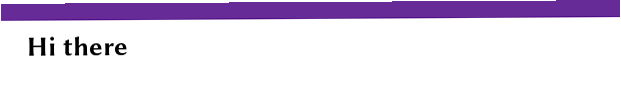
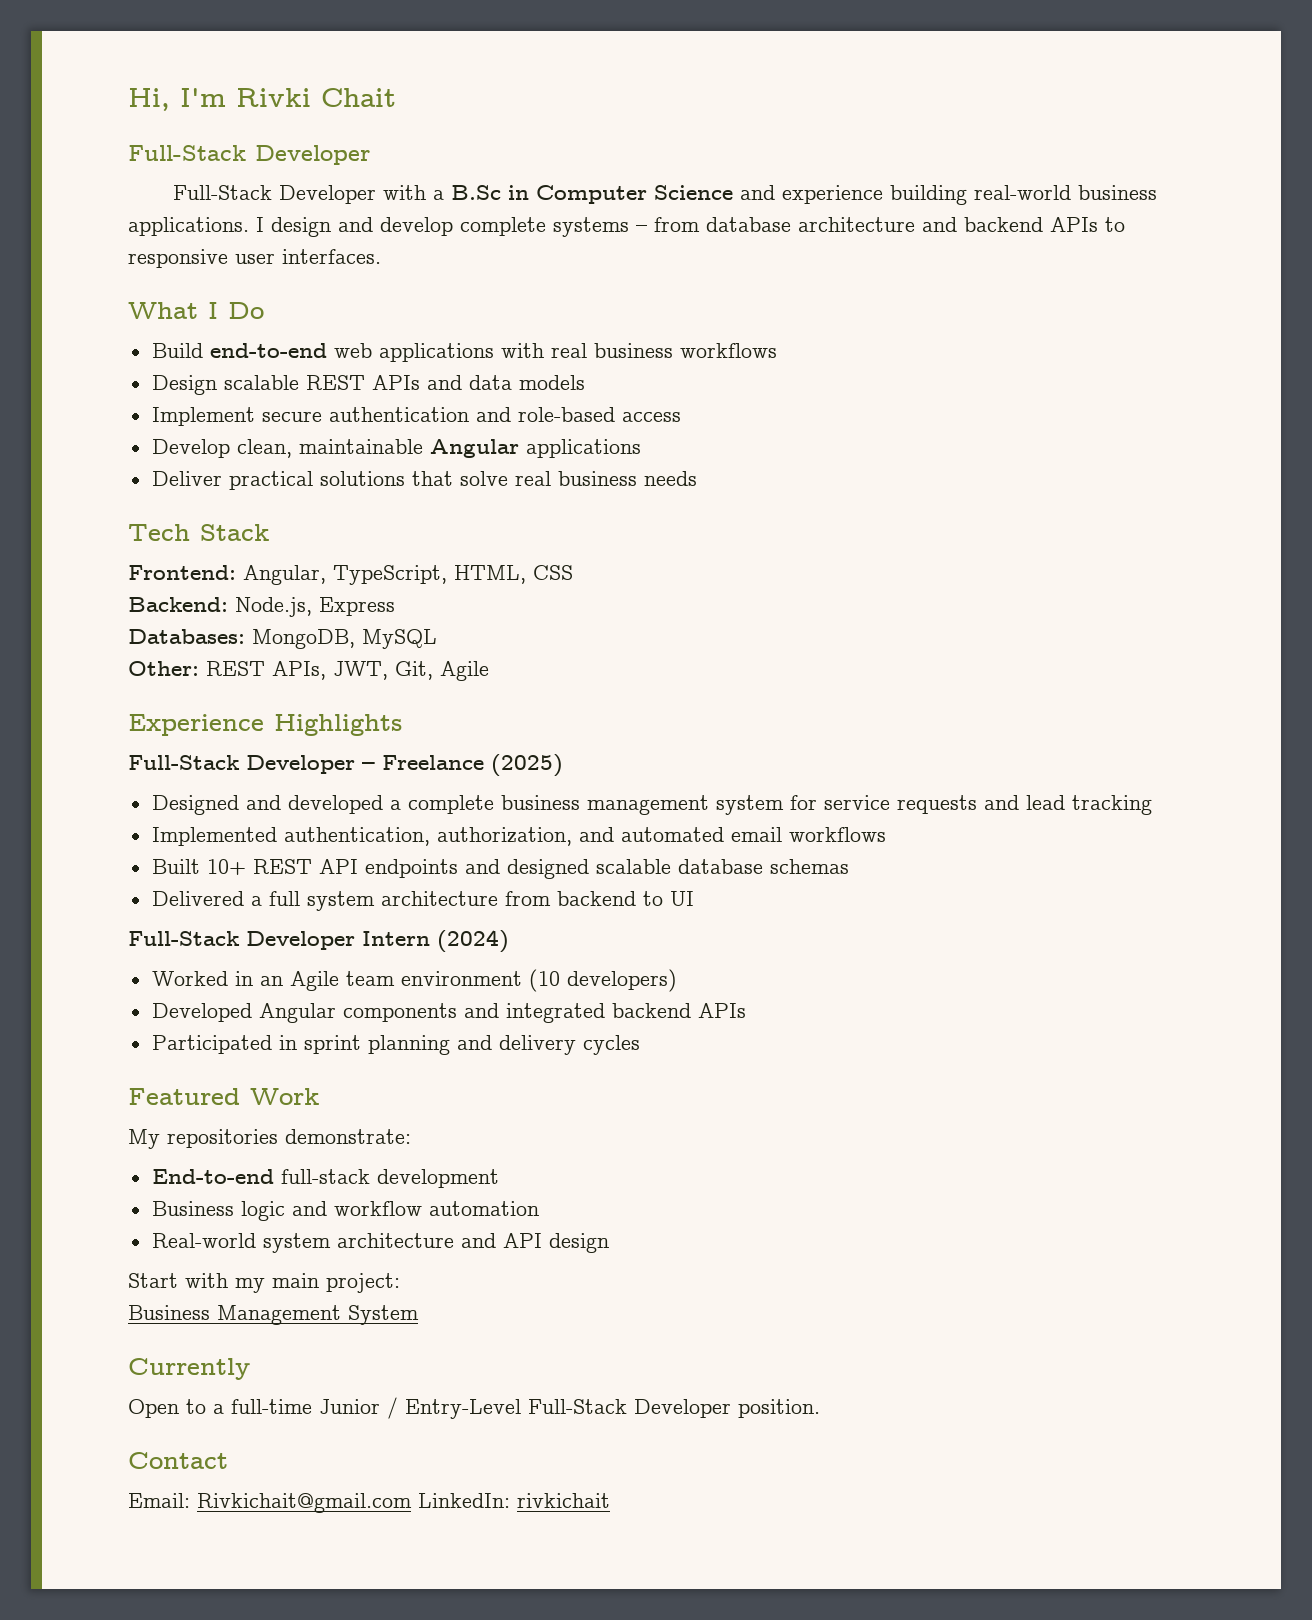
[26,36,130,56] Hi there -> [128,88,396,111] [128,145,370,165] [172,185,1157,205] [128,217,1125,237] [128,249,381,268] [128,302,264,319] [151,343,777,362] [151,375,585,395] [151,407,681,426] [151,439,641,458] [151,471,697,490] [128,524,269,541] [128,565,573,585] [128,597,395,617] [128,629,437,649] [128,661,489,681] [128,714,402,736] [128,754,563,777] [151,795,1152,815] [151,827,886,846] [151,859,849,879] [151,891,694,911] [128,930,509,953] [151,969,677,992] [151,1003,746,1023] [151,1035,640,1055] [128,1088,319,1105] [128,1129,411,1149] [151,1169,499,1188] [151,1201,539,1221] [151,1233,609,1253] [128,1273,400,1293] [128,1305,419,1325] [128,1358,250,1380] [128,1397,820,1419] [128,1452,228,1469] [128,1493,610,1513] Hi, I'm Rivki Chait // Full-Stack Developer // Full-Stack Developer with a B.Sc in Computer Science and experience building real-world business applications. I design and develop complete systems – from database architecture and backend APIs to responsive user interfaces. // What I Do // Build end-to-end web applications with real business workflows // Design scalable REST APIs and data models // Implement secure authentication and role-based access // Develop clean, maintainable Angular applications // Deliver practical solutions that solve real business needs // Tech Stack // Frontend: Angular, TypeScript, HTML, CSS // Backend: Node.js, Express // Databases: MongoDB, MySQL // Other: REST APIs, JWT, Git, Agile // Experience Highlights // Full-Stack Developer – Freelance (2025) // Designed and developed a complete business management system for service requests and lead tracking // Implemented authentication, authorization, and automated email workflows // Built 10+ REST API endpoints and designed scalable database schemas // Delivered a full system architecture from backend to UI // Full-Stack Developer Intern (2024) // Worked in an Agile team environment (10 developers) // Developed Angular components and integrated backend APIs // Participated in sprint planning and delivery cycles // Featured Work // My repositories demonstrate: // End-to-end full-stack development // Business logic and workflow automation // Real-world system architecture and API design // Start with my main project: // Business Management System // Currently // Open to a full-time Junior / Entry-Level Full-Stack Developer position. // Contact // Email: Rivkichait@gmail.com LinkedIn: rivkichait

